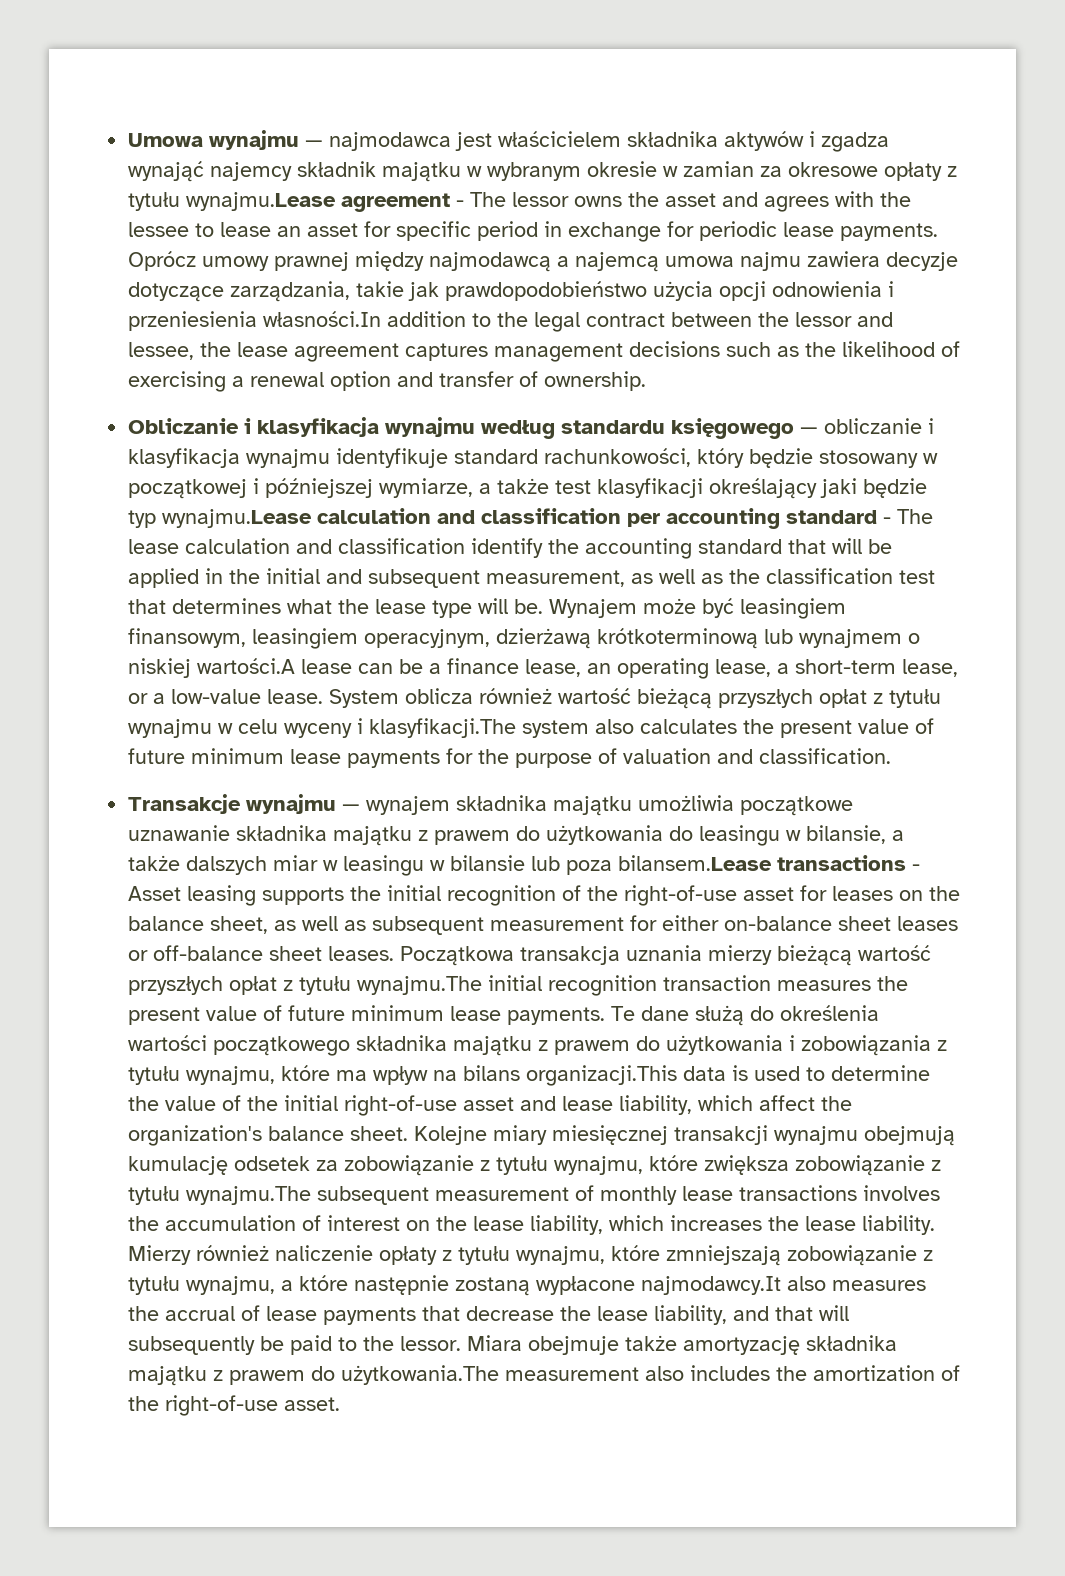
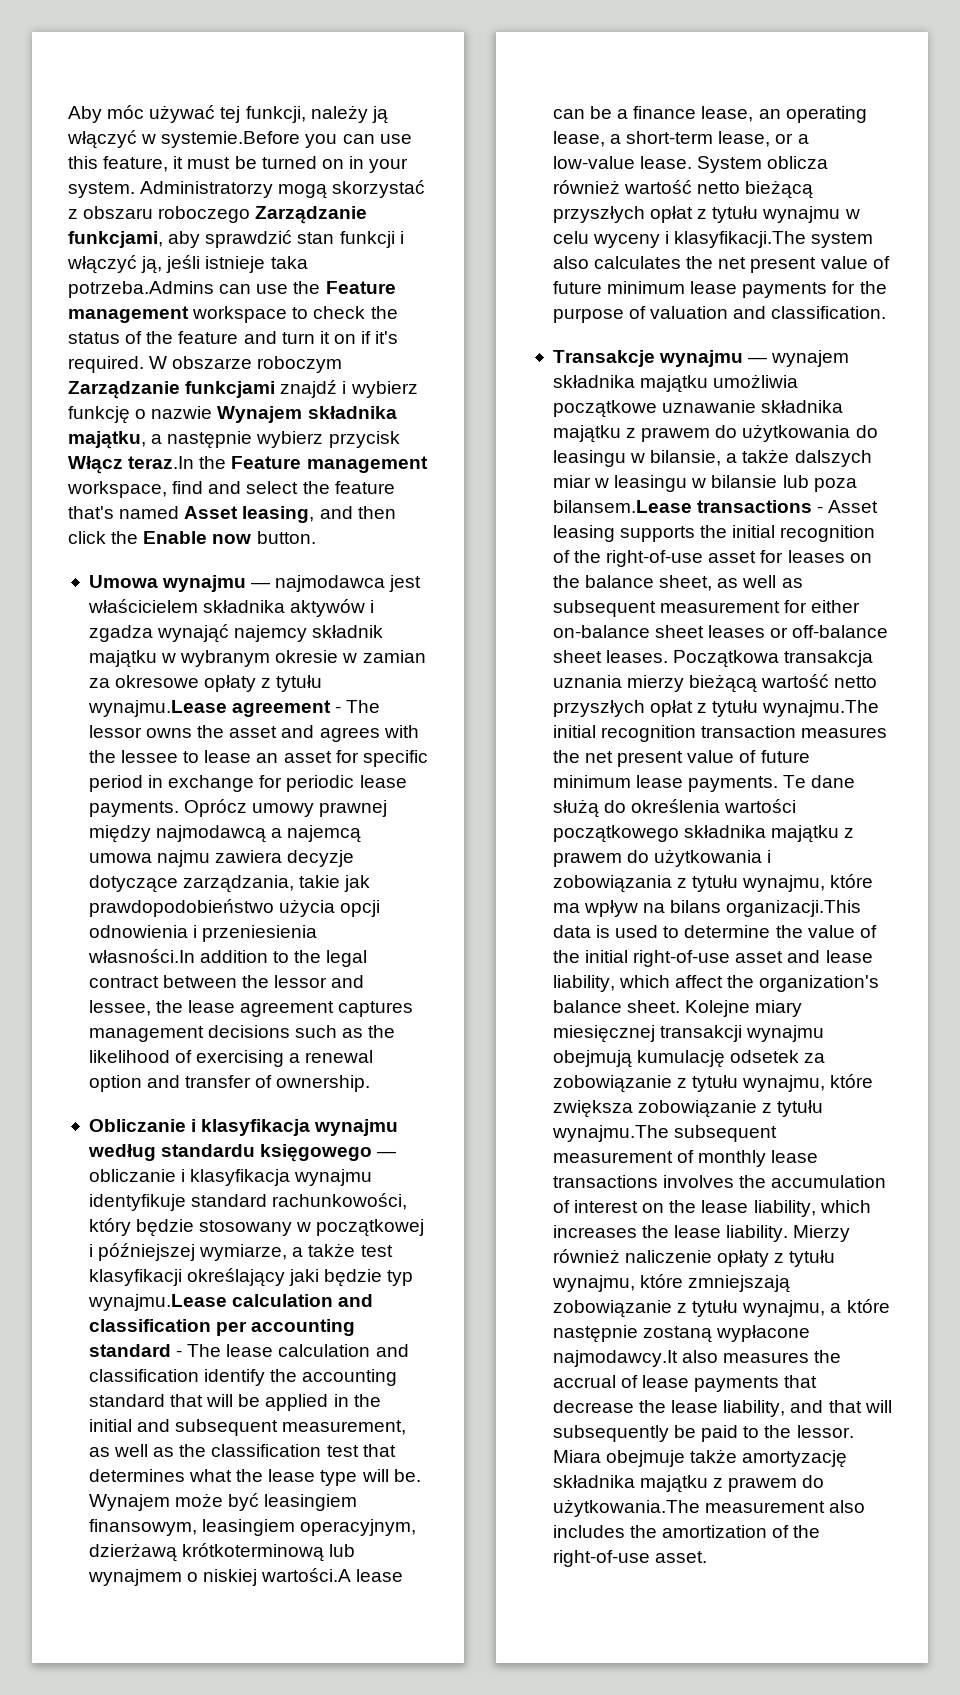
(128, 140) none -> [68,105,388,124] [67,130,412,149] [68,156,409,173] [68,180,426,199] [68,206,368,224] [68,230,404,248] [67,255,308,274] [68,281,396,298] [68,306,398,323] [68,331,399,344] [68,356,343,373] [68,380,418,399] [68,406,397,424] [68,431,400,449] [68,456,428,474] [67,481,395,498] [68,506,396,523] [68,531,316,544] Aby móc używać tej funkcji, należy ją włączyć w systemie.Before you can use this feature, it must be turned on in your system. Administratorzy mogą skorzystać z obszaru roboczego Zarządzanie funkcjami, aby sprawdzić stan funkcji i włączyć ją, jeśli istnieje taka potrzeba.Admins can use the Feature management workspace to check the status of the feature and turn it on if it's required. W obszarze roboczym Zarządzanie funkcjami znajdź i wybierz funkcję o nazwie Wynajem składnika majątku, a następnie wybierz przycisk Włącz teraz.In the Feature management workspace, find and select the feature that's named Asset leasing, and then click the Enable now button. //
(632, 696) none -> [697,182,741,194] netto
(775, 726) none -> [718,257,747,269] net
(932, 953) none -> [834,676,878,688] netto
(909, 983) none -> [585,751,614,763] net

